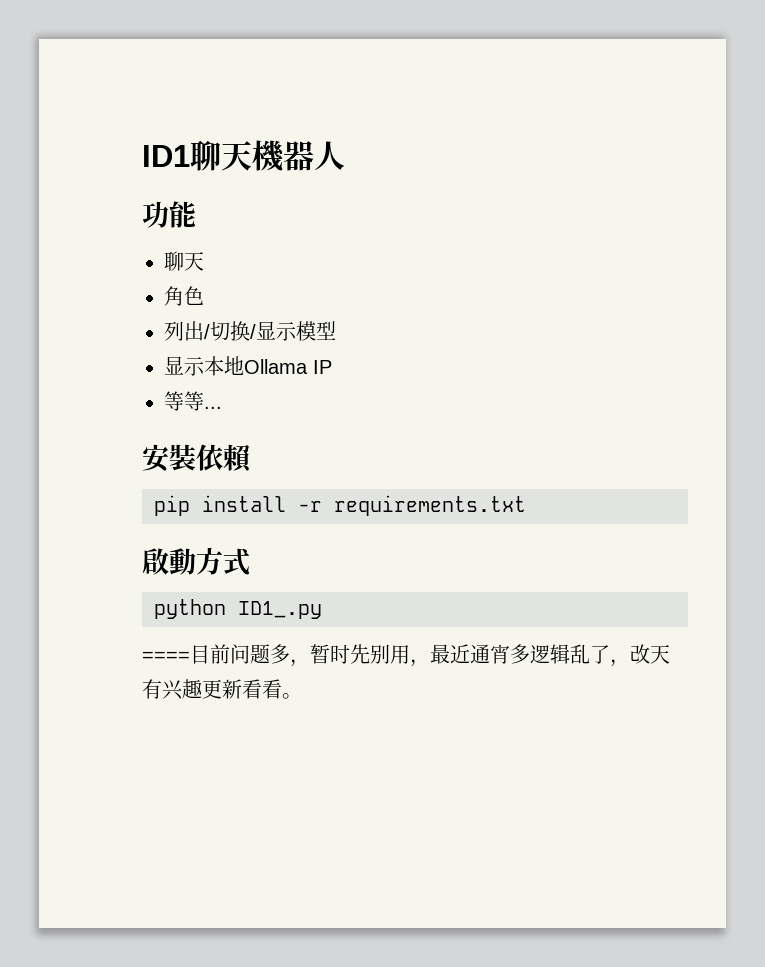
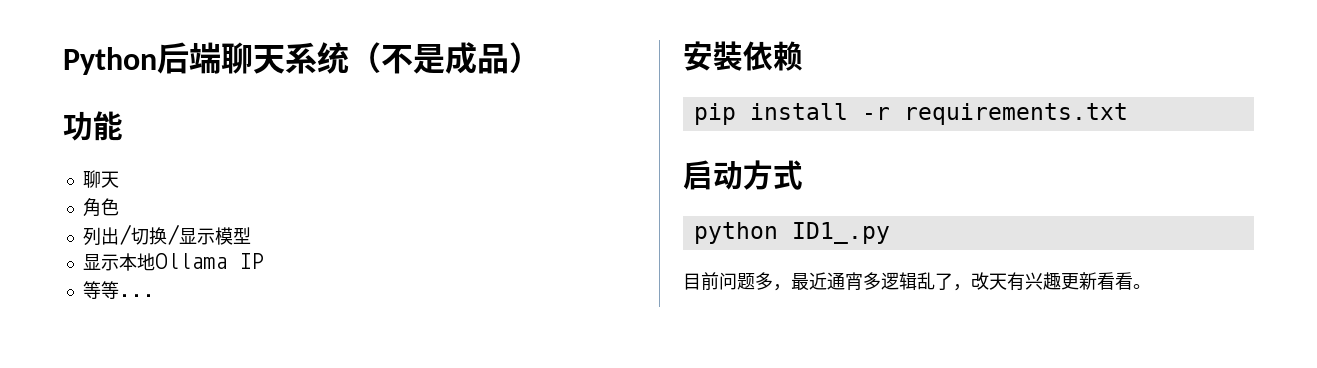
[142,140,345,172] ID1聊天機器人 -> [63,42,541,75] Python后端聊天系统（不是成品）
[223,444,252,472] 賴 -> [773,41,803,71] 赖
[142,548,196,575] 啟動 -> [683,160,743,190] 启动
[142,651,190,662] ==== -> (890, 233) none
[310,644,430,667] 暂时先别用， -> (791, 287) none

